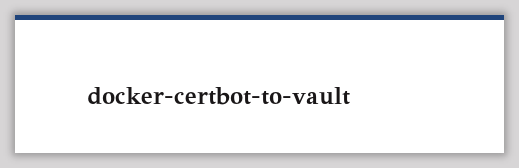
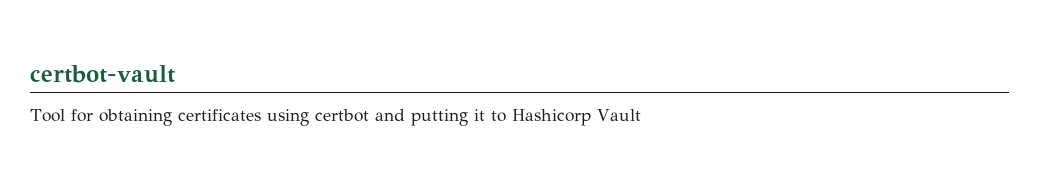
[87,87,350,105] docker-certbot-to-vault -> [30,65,175,83] [30,109,641,126] certbot-vault // Tool for obtaining certificates using certbot and putting it to Hashicorp Vault

